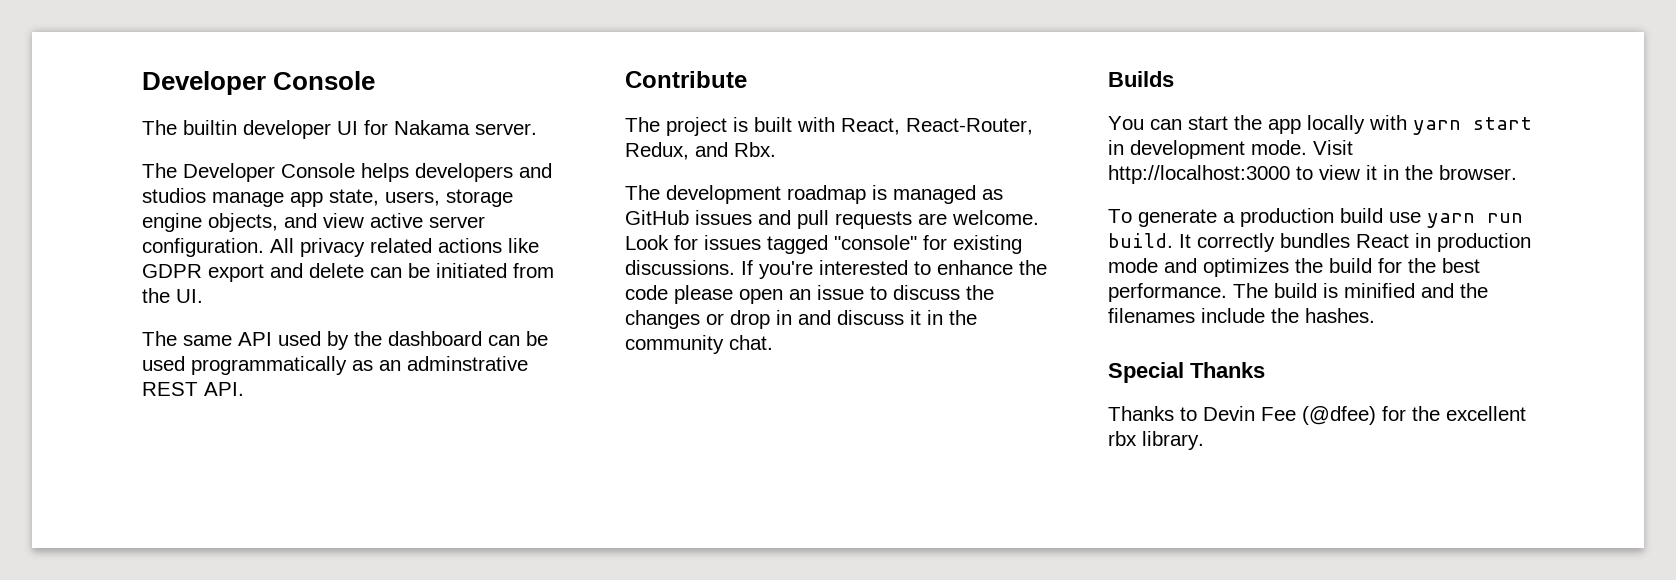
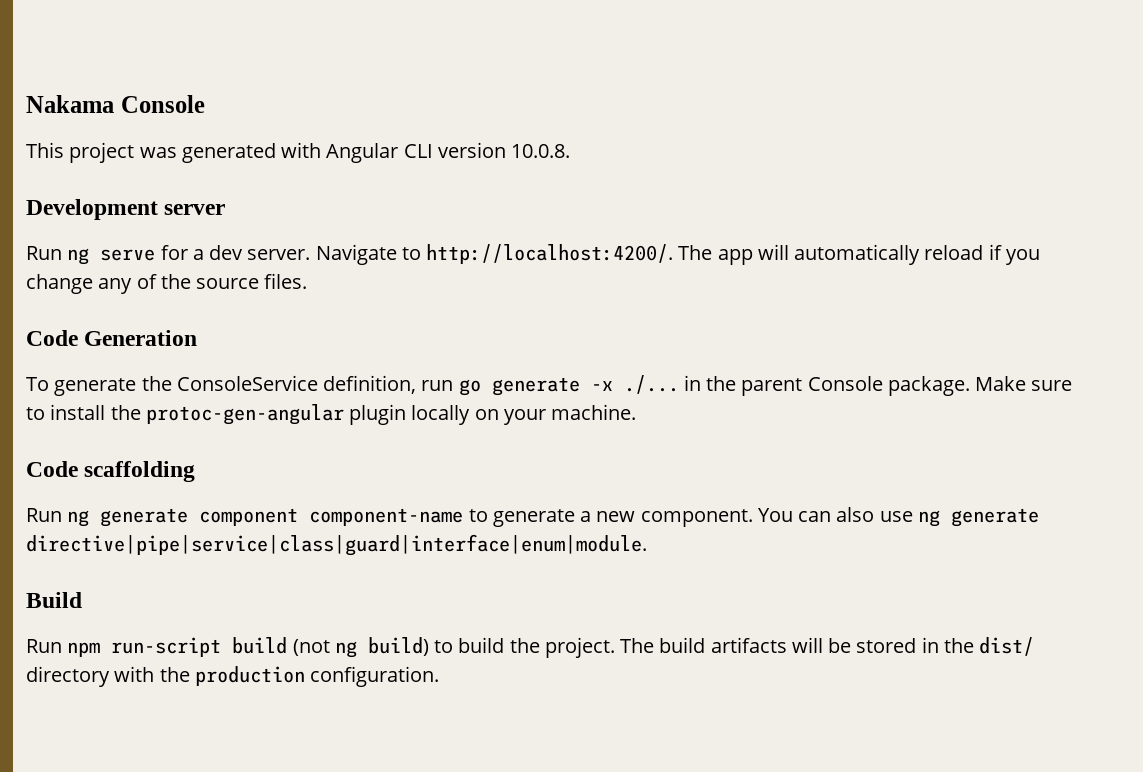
[142,71,266,95] Developer -> [26,95,114,113] Nakama
[142,120,537,139] [142,163,552,182] [142,188,513,207] [142,213,485,232] [142,238,539,257] [142,263,554,282] [142,288,203,303] [142,331,548,350] [142,356,528,375] [142,382,244,396] [625,71,747,88] [625,117,1033,136] [625,142,776,160] [625,185,1003,204] [625,210,1039,229] [625,235,1022,254] [625,260,1047,279] [625,285,994,304] [625,310,977,329] [625,335,773,354] [1108,71,1174,87] [1108,115,1532,135] [1108,140,1353,159] [1108,165,1517,184] [1108,208,1523,228] [1108,233,1531,252] [1108,258,1480,277] [1108,283,1488,302] [1108,308,1375,323] [1108,362,1265,383] [1108,406,1526,425] [1108,431,1204,450] The builtin developer UI for Nakama server. // The Developer Console helps developers and studios manage app state, users, storage engine objects, and view active server configuration. All privacy related actions like GDPR export and delete can be initiated from the UI. // The same API used by the dashboard can be used programmatically as an adminstrative REST API. // Contribute // The project is built with React, React-Router, Redux, and Rbx. // The development roadmap is managed as GitHub issues and pull requests are welcome. Look for issues tagged "console" for existing discussions. If you're interested to enhance the code please open an issue to discuss the changes or drop in and discuss it in the community chat. // Builds // You can start the app locally with yarn start in development mode. Visit http://localhost:3000 to view it in the browser. // To generate a production build use yarn run build. It correctly bundles React in production mode and optimizes the build for the best performance. The build is minified and the filenames include the hashes. // Special Thanks // Thanks to Devin Fee (@dfee) for the excellent rbx library. -> [26,142,571,163] [26,199,226,220] [26,244,1040,265] [26,273,308,294] [26,330,198,346] [26,375,1073,396] [26,404,637,425] [26,461,196,482] [26,507,1039,527] [26,534,647,556] [26,592,82,608] [26,637,1035,658] [26,666,440,687] This project was generated with Angular CLI version 10.0.8. // Development server // Run ng serve for a dev server. Navigate to http://localhost:4200/. The app will automatically reload if you change any of the source files. // Code Generation // To generate the ConsoleService definition, run go generate -x ./... in the parent Console package. Make sure to install the protoc-gen-angular plugin locally on your machine. // Code scaffolding // Run ng generate component component-name to generate a new component. You can also use ng generate directive|pipe|service|class|guard|interface|enum|module. // Build // Run npm run-script build (not ng build) to build the project. The build artifacts will be stored in the dist/ directory with the production configuration.

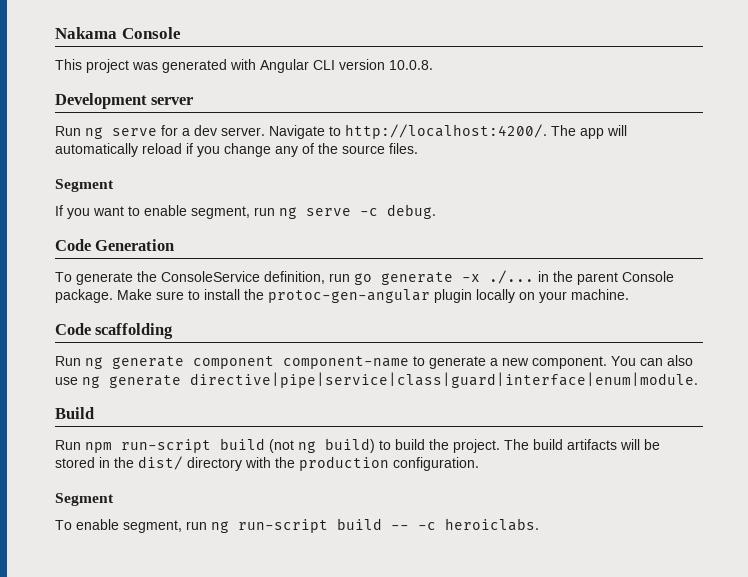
(308, 281) none -> [55,179,114,192] [55,204,436,219] // Segment // If you want to enable segment, run ng serve -c debug.
(440, 676) none -> [55,493,114,506] [55,518,539,533] // Segment // To enable segment, run ng run-script build -- -c heroiclabs.

